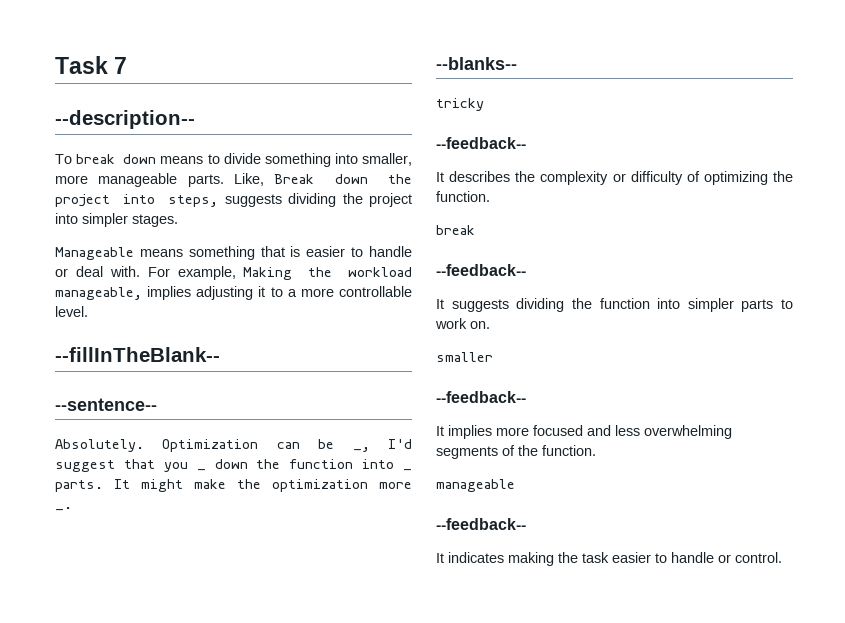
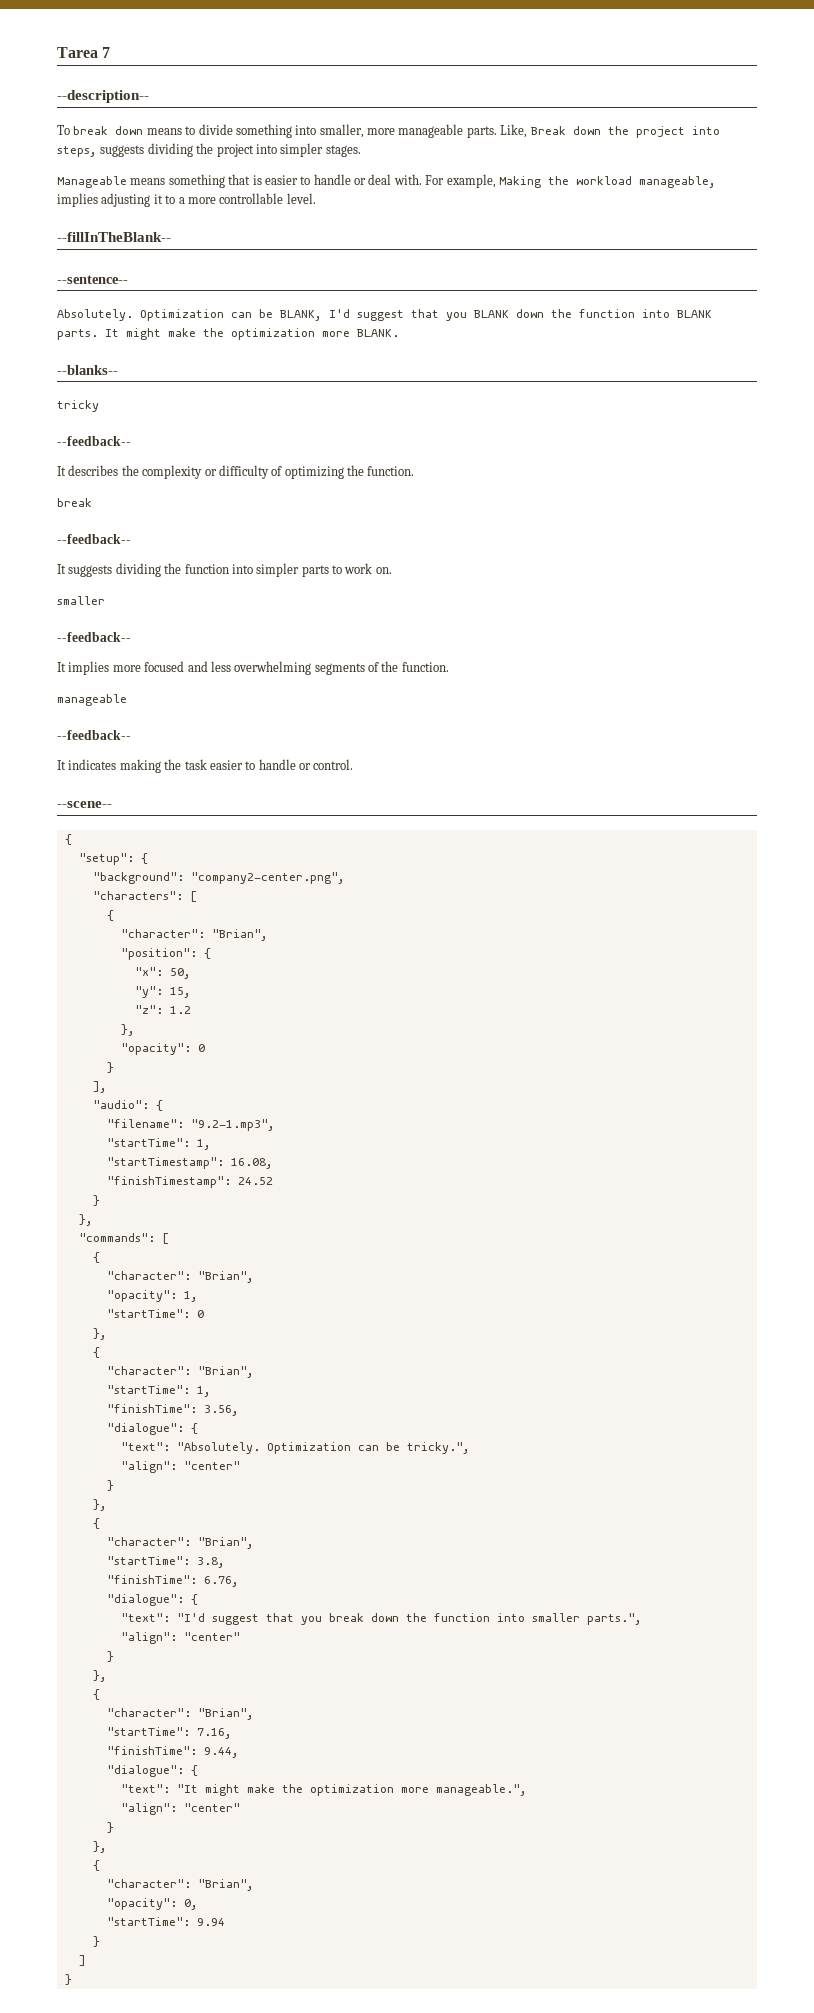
[55,56,108,74] Task -> [57,47,98,58] Tarea
[352,447,370,452] _, -> [280,310,322,321] BLANK,
[196,469,206,471] [214,459,395,469] [403,469,412,471] _ down the function into _ -> [474,309,712,318] BLANK down the function into BLANK
[55,507,72,511] _. -> [357,329,399,337] BLANK.
(782, 557) none -> [57,801,112,808] [64,834,72,845] [78,853,148,865] [92,872,345,884] [92,891,197,902] [106,910,114,921] [120,929,268,941] [120,948,211,960] [134,967,191,979] [134,986,191,998] [134,1005,191,1014] [120,1024,135,1036] [120,1043,205,1055] [106,1062,114,1073] [92,1081,107,1093] [92,1100,163,1111] [106,1119,275,1131] [106,1138,211,1150] [106,1157,273,1169] [106,1176,273,1188] [92,1195,100,1206] [78,1214,93,1226] [78,1233,169,1244] [92,1252,100,1263] [106,1271,254,1283] [106,1290,198,1302] [106,1309,204,1318] [92,1328,107,1340] [92,1347,100,1358] [106,1366,254,1378] [106,1385,211,1397] [106,1404,239,1416] [106,1423,198,1435] [120,1442,470,1454] [120,1461,240,1473] [106,1480,114,1491] [92,1499,107,1511] [92,1518,100,1529] [106,1537,254,1549] [106,1556,225,1568] [106,1575,239,1587] [106,1594,198,1606] [120,1613,642,1625] [120,1632,240,1644] [106,1651,114,1662] [92,1670,107,1682] [92,1689,100,1700] [106,1708,254,1720] [106,1727,232,1739] [106,1746,239,1758] [106,1765,198,1777] [120,1784,527,1796] [120,1803,240,1815] [106,1822,114,1833] [92,1841,107,1853] [92,1860,100,1871] [106,1879,254,1891] [106,1898,198,1910] [106,1917,225,1926] [92,1936,100,1947] [78,1955,86,1966] [64,1974,72,1985] // --scene-- // { // "setup": { // "background": "company2-center.png", // "characters": [ // { // "character": "Brian", // "position": { // "x": 50, // "y": 15, // "z": 1.2 // }, // "opacity": 0 // } // ], // "audio": { // "filename": "9.2-1.mp3", // "startTime": 1, // "startTimestamp": 16.08, // "finishTimestamp": 24.52 // } // }, // "commands": [ // { // "character": "Brian", // "opacity": 1, // "startTime": 0 // }, // { // "character": "Brian", // "startTime": 1, // "finishTime": 3.56, // "dialogue": { // "text": "Absolutely. Optimization can be tricky.", // "align": "center" // } // }, // { // "character": "Brian", // "startTime": 3.8, // "finishTime": 6.76, // "dialogue": { // "text": "I'd suggest that you break down the function into smaller parts.", // "align": "center" // } // }, // { // "character": "Brian", // "startTime": 7.16, // "finishTime": 9.44, // "dialogue": { // "text": "It might make the optimization more manageable.", // "align": "center" // } // }, // { // "character": "Brian", // "opacity": 0, // "startTime": 9.94 // } // ] // }

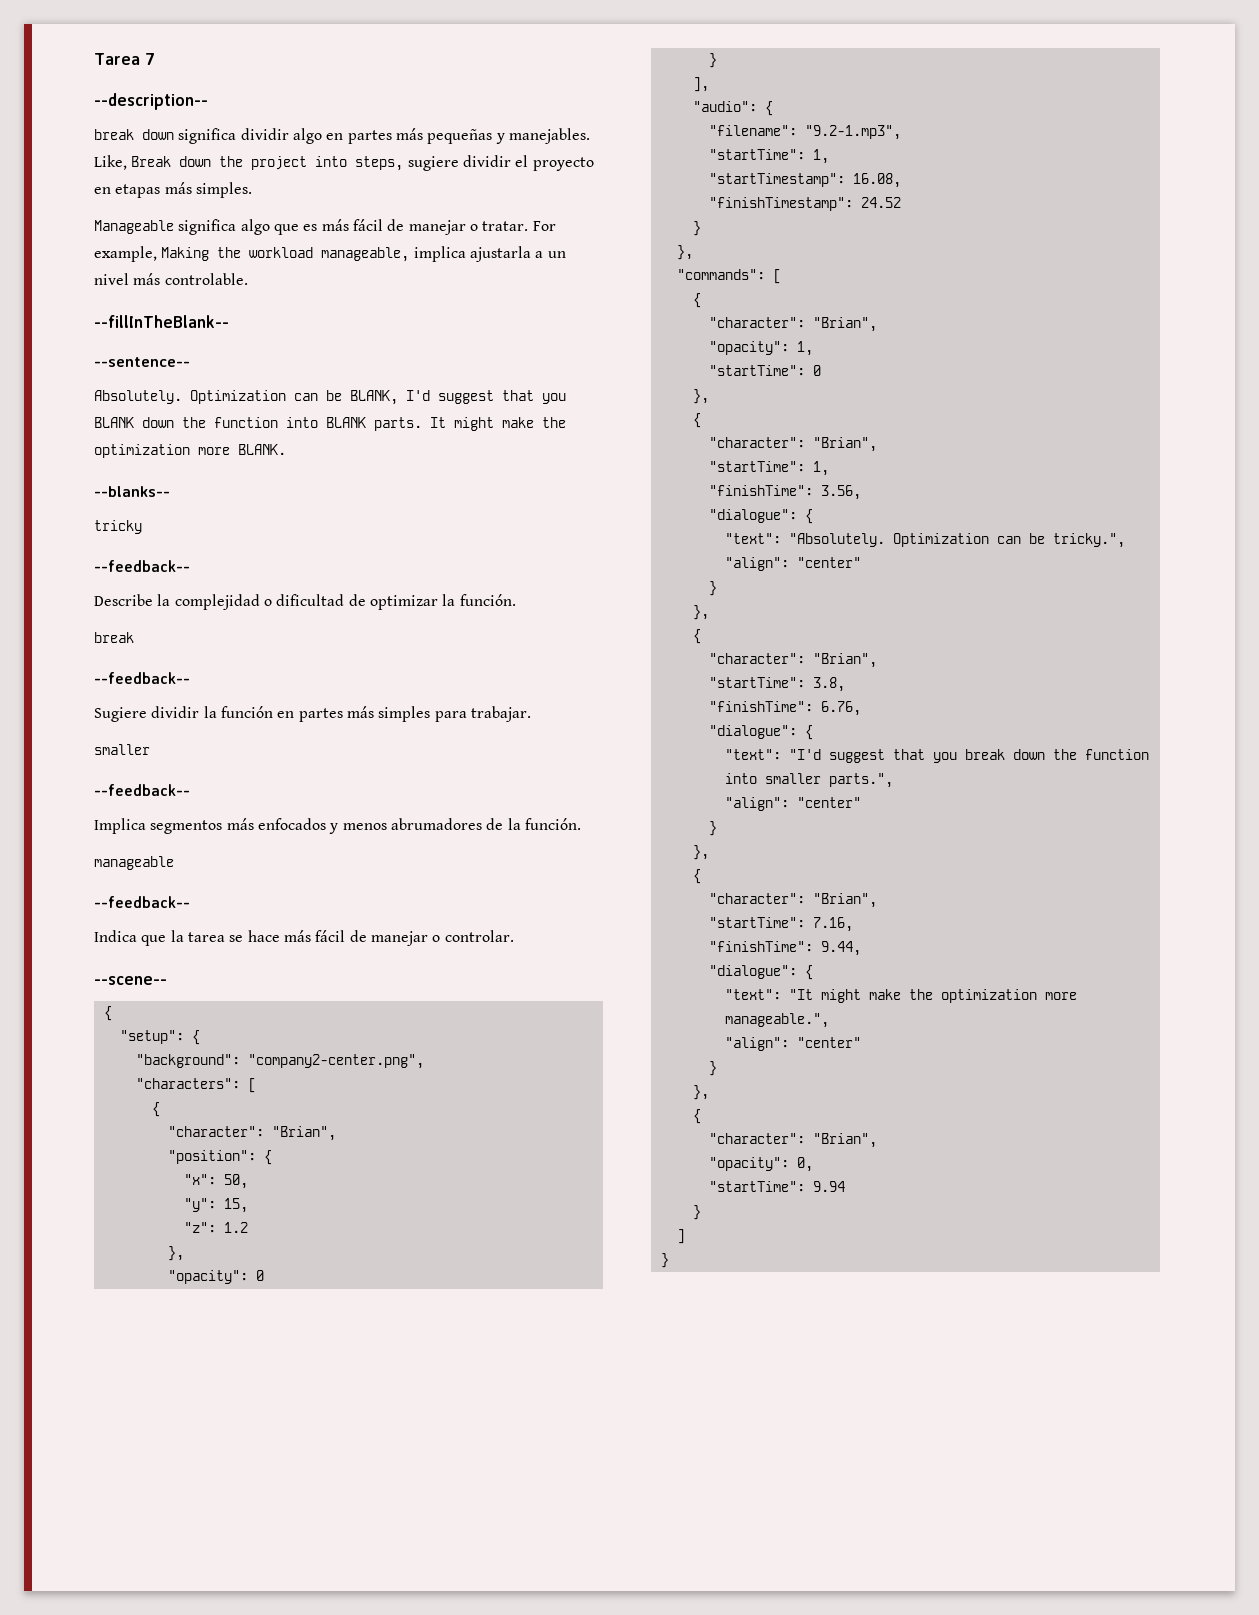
[57,124,497,138] To break down means to divide something into smaller, more manageable parts. -> [94,128,590,144] break down significa dividir algo en partes más pequeñas y manejables.
[100,143,361,157] [57,174,422,188] suggests dividing the project into simpler stages. // Manageable means something that is easier to handle or deal with. -> [407,155,594,171] [94,182,252,198] [94,219,529,235] sugiere dividir el proyecto en etapas más simples. // Manageable significa algo que es más fácil de manejar o tratar.
[57,193,316,207] implies adjusting it to a more controllable level. -> [413,246,566,262] [94,273,248,285] implica ajustarla a un nivel más controlable.
[57,465,415,479] [57,498,92,507] [57,534,131,544] [57,563,392,577] [57,596,105,605] [57,632,131,642] [57,661,449,675] [57,694,127,706] [57,730,131,740] [57,759,354,773] It describes the complexity or difficulty of optimizing the function. // break // --feedback-- // It suggests dividing the function into simpler parts to work on. // smaller // --feedback-- // It implies more focused and less overwhelming segments of the function. // manageable // --feedback-- // It indicates making the task easier to handle or control. -> [94,594,516,610] [94,632,134,643] [94,672,190,684] [94,706,531,722] [94,744,150,755] [94,784,190,796] [94,818,581,834] [94,856,174,870] [94,896,190,908] [94,930,514,946] Describe la complejidad o dificultad de optimizar la función. // break // --feedback-- // Sugiere dividir la función en partes más simples para trabajar. // smaller // --feedback-- // Implica segmentos más enfocados y menos abrumadores de la función. // manageable // --feedback-- // Indica que la tarea se hace más fácil de manejar o controlar.

